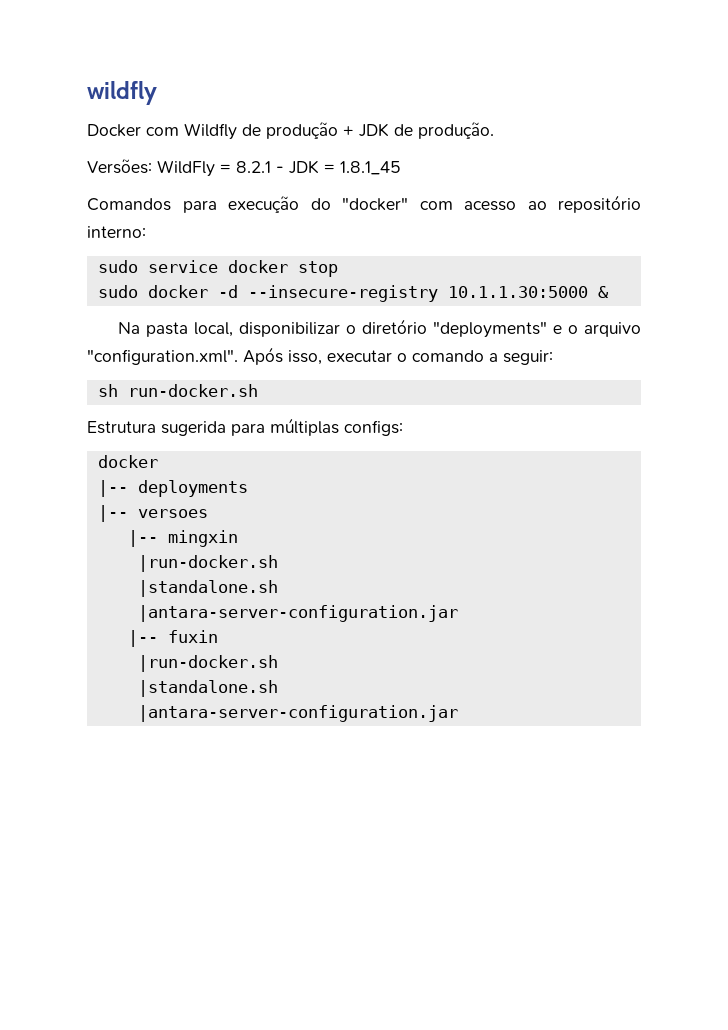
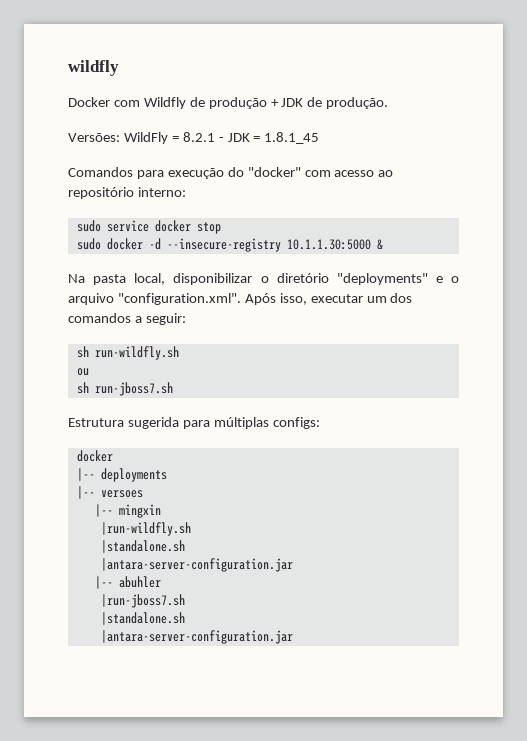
[397,350,484,362] o comando -> [366,293,413,303] [68,313,131,323] um dos comandos
[127,384,258,397] run-docker.sh -> [94,346,179,360] [76,368,89,376] [76,382,173,396] run-wildfly.sh // ou // sh run-jboss7.sh
[137,555,278,572] |run-docker.sh -> [100,522,191,536] |run-wildfly.sh
[167,630,218,643] [137,655,278,672] fuxin // |run-docker.sh -> [118,576,161,588] [100,594,185,608] abuhler // |run-jboss7.sh

